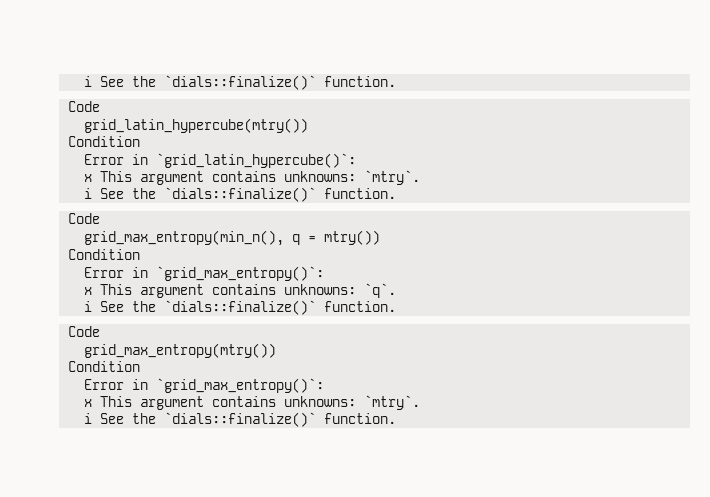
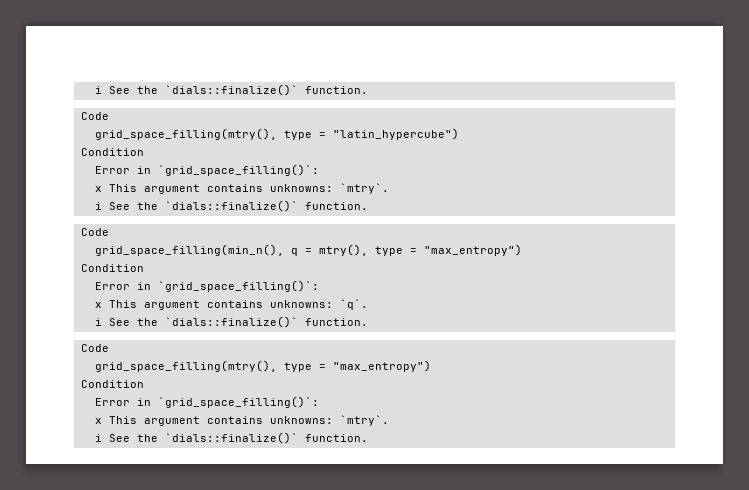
[84,75,396,90] [68,101,100,112] [84,118,308,133] [68,136,140,147] [84,153,356,168] i See the `dials::finalize()` function. // Code // grid_latin_hypercube(mtry()) // Condition // Error in `grid_latin_hypercube()`: -> [95,84,369,96] [81,112,110,120] [95,128,460,140] [81,148,145,156] [95,164,320,176] i See the `dials::finalize()` function. // Code // grid_space_filling(mtry(), type = "latin_hypercube") // Condition // Error in `grid_space_filling()`:
[84,230,284,246] grid_max_entropy(min_n(), -> [95,244,285,256] grid_space_filling(min_n(),
[324,230,380,245] [68,249,140,260] [84,266,324,281] mtry()) // Condition // Error in `grid_max_entropy()`: -> [319,244,523,256] [81,264,145,272] [95,280,320,292] mtry(), type = "max_entropy") // Condition // Error in `grid_space_filling()`:
[84,343,276,358] [68,361,140,372] [84,378,324,393] grid_max_entropy(mtry()) // Condition // Error in `grid_max_entropy()`: -> [95,360,432,372] [81,380,145,388] [95,396,320,408] grid_space_filling(mtry(), type = "max_entropy") // Condition // Error in `grid_space_filling()`:

